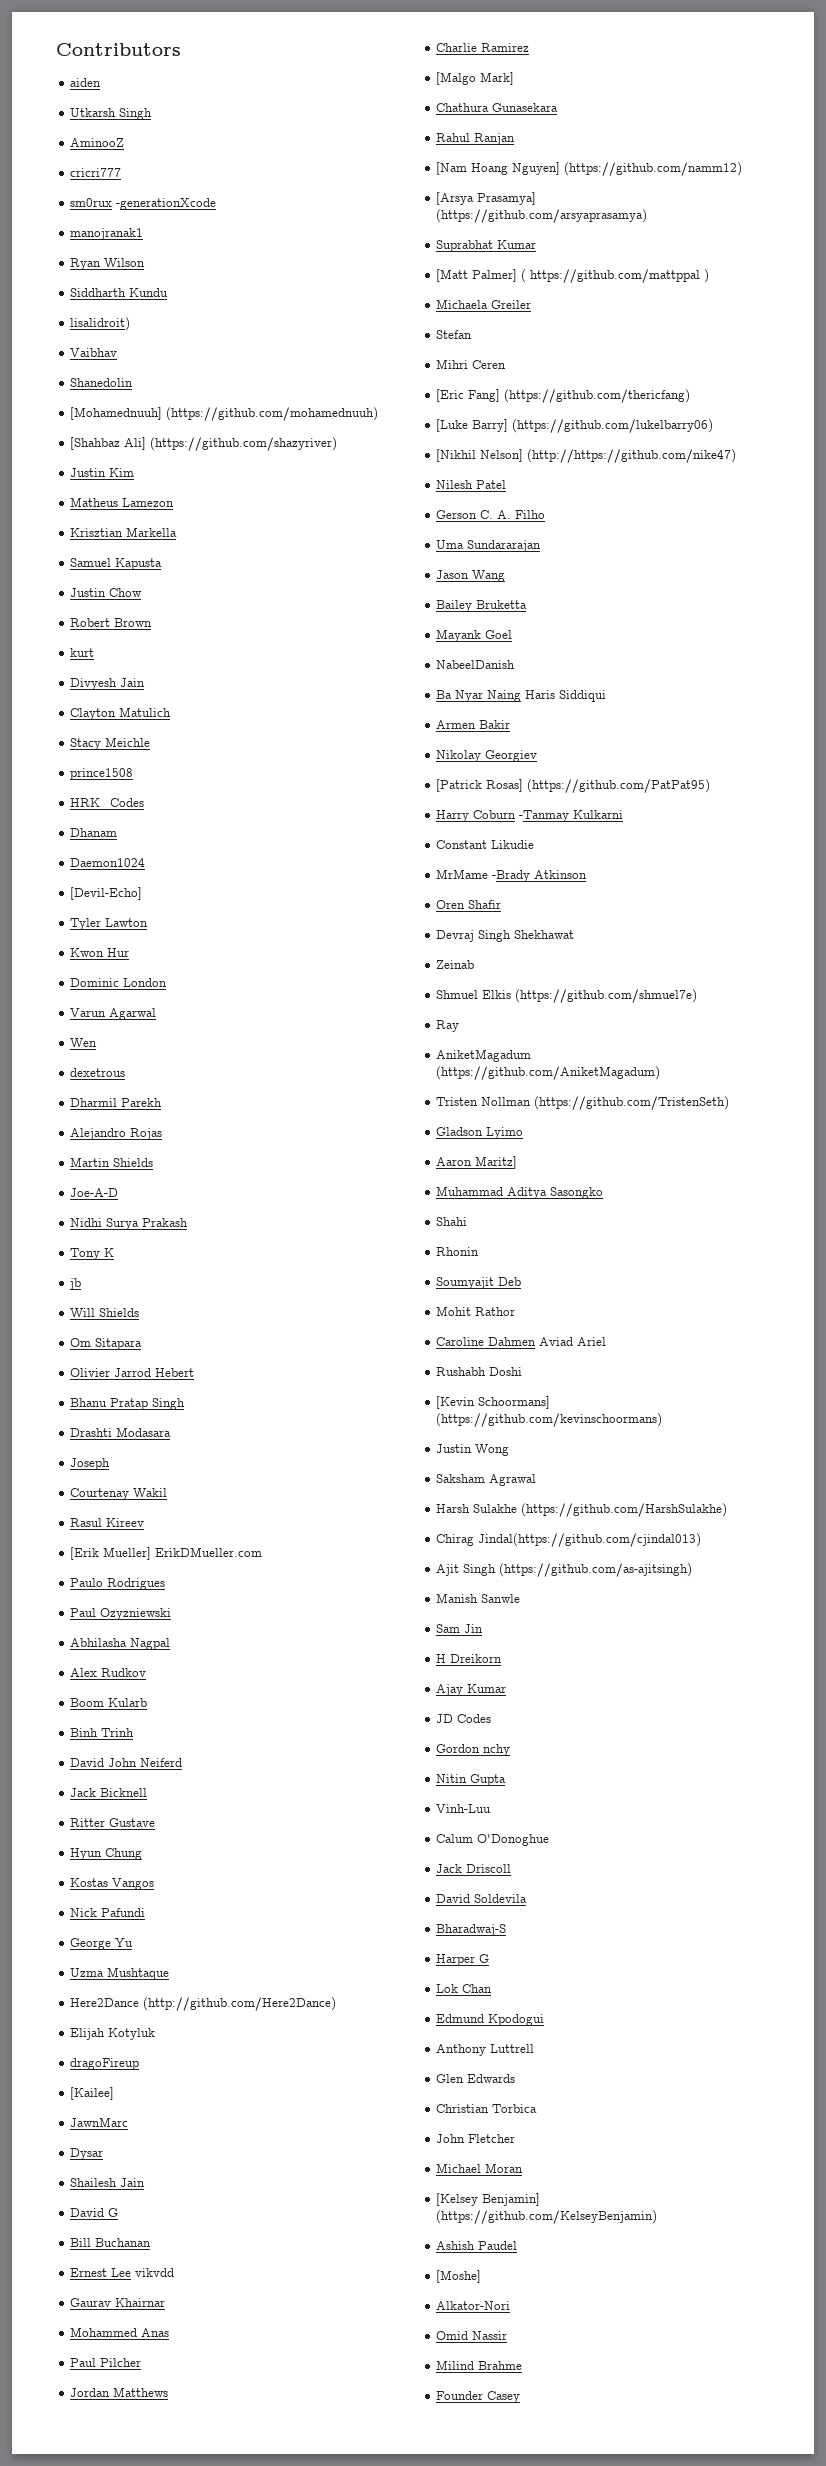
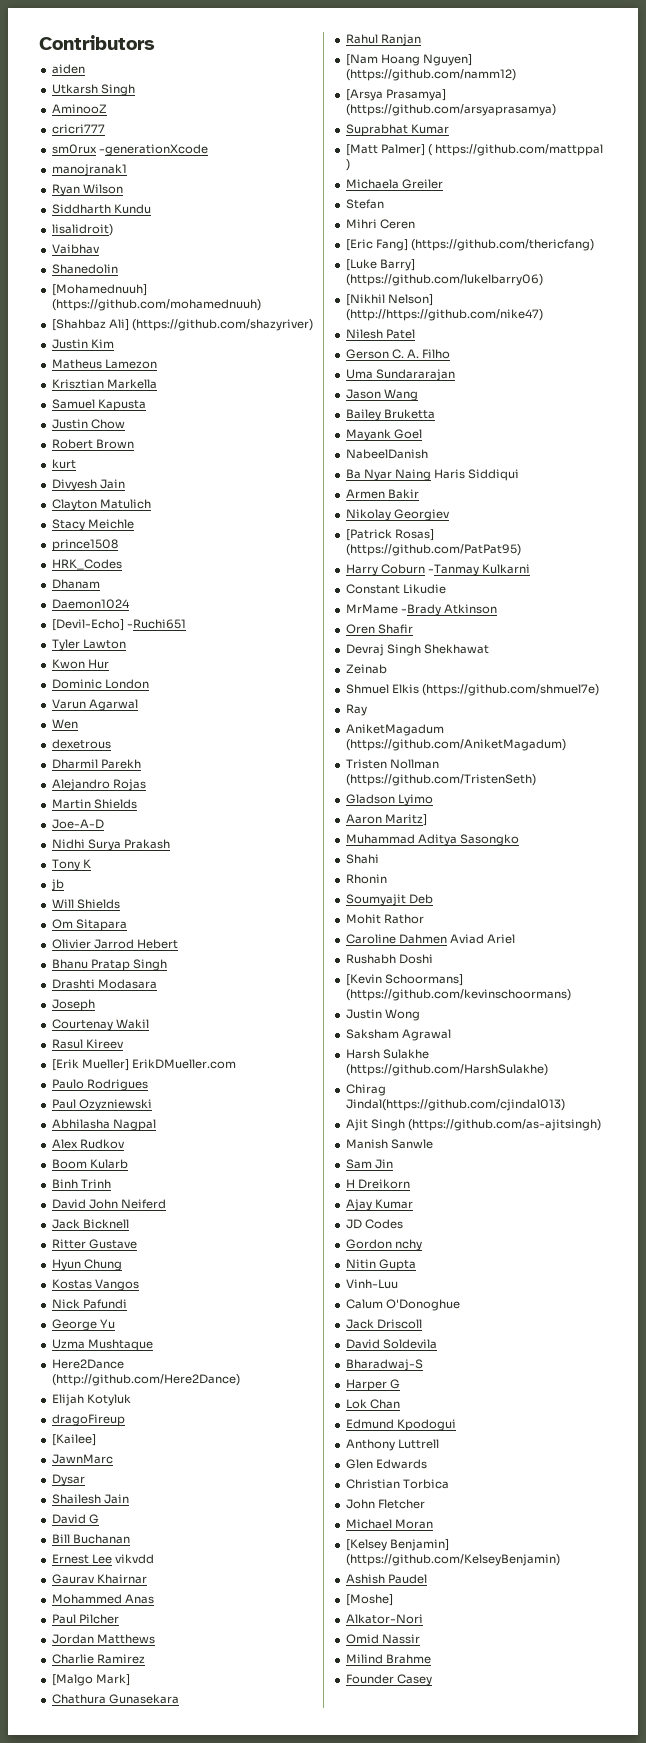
(143, 893) none -> [126,619,186,629] -Ruchi651

